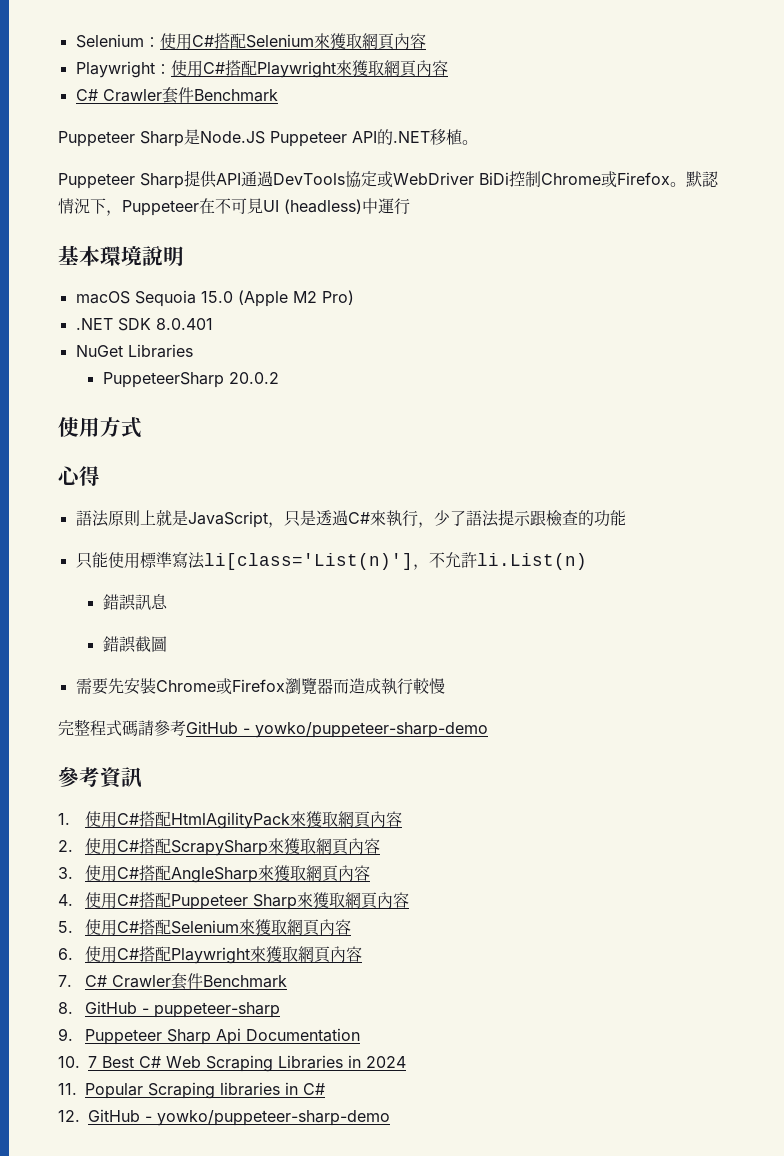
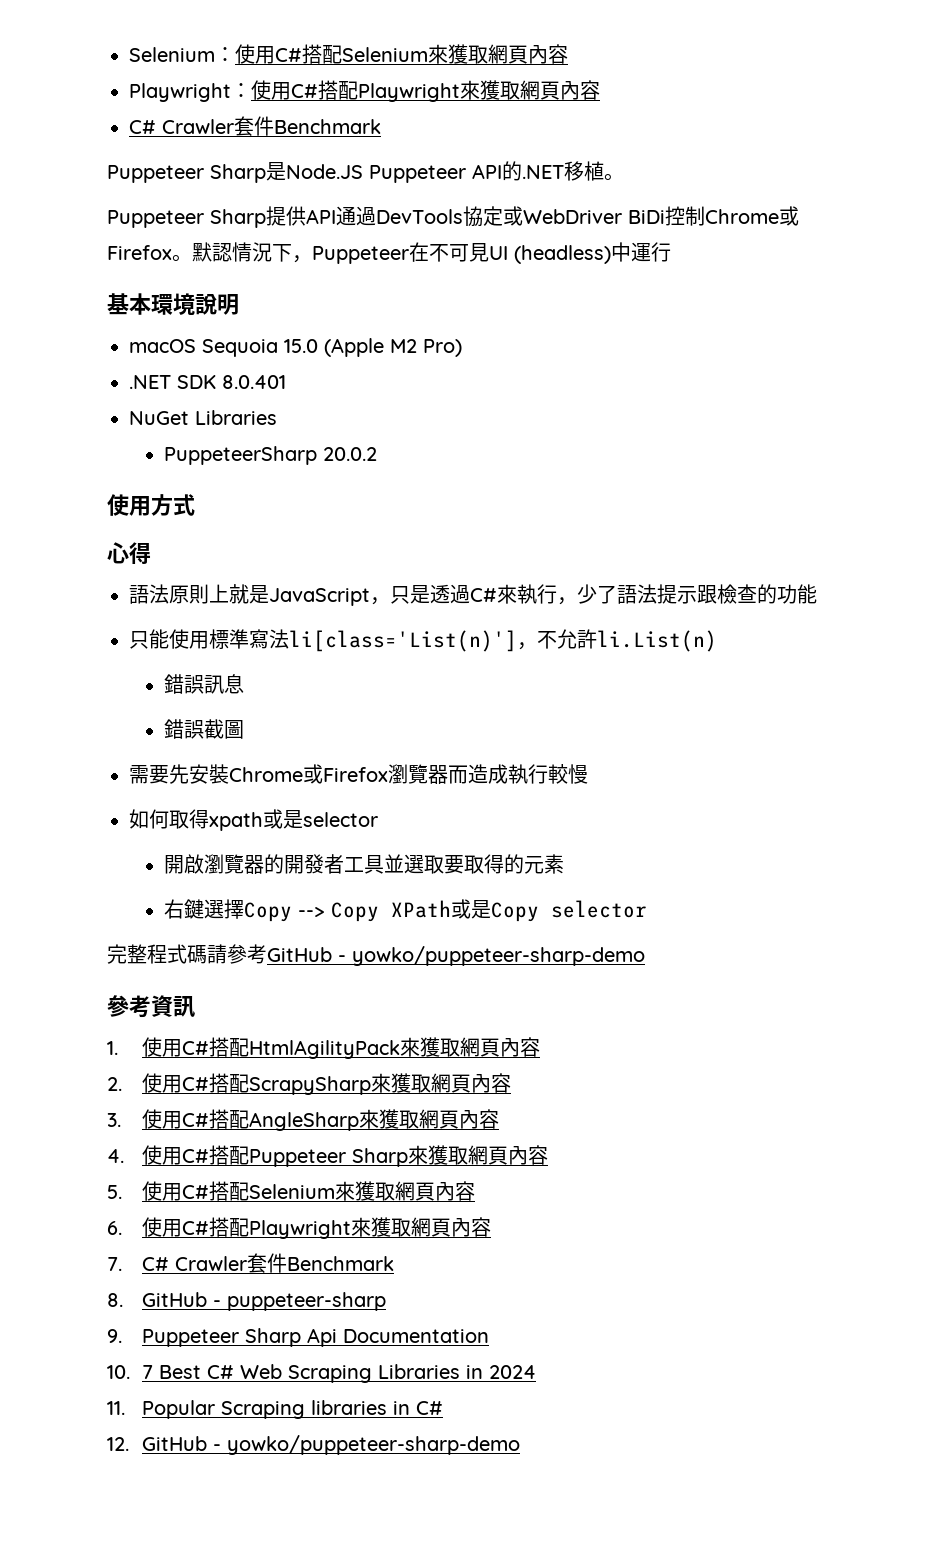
(445, 686) none -> [129,809,378,831] [164,854,565,874] [164,899,648,922] // 如何取得xpath或是selector // 開啟瀏覽器的開發者工具並選取要取得的元素 // 右鍵選擇Copy --> Copy XPath或是Copy selector

